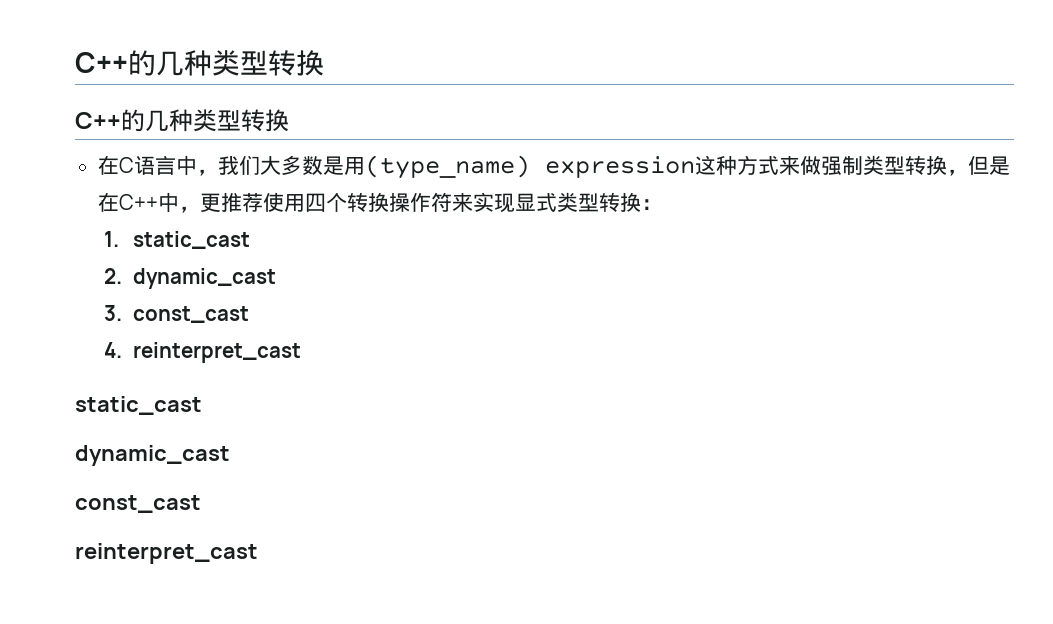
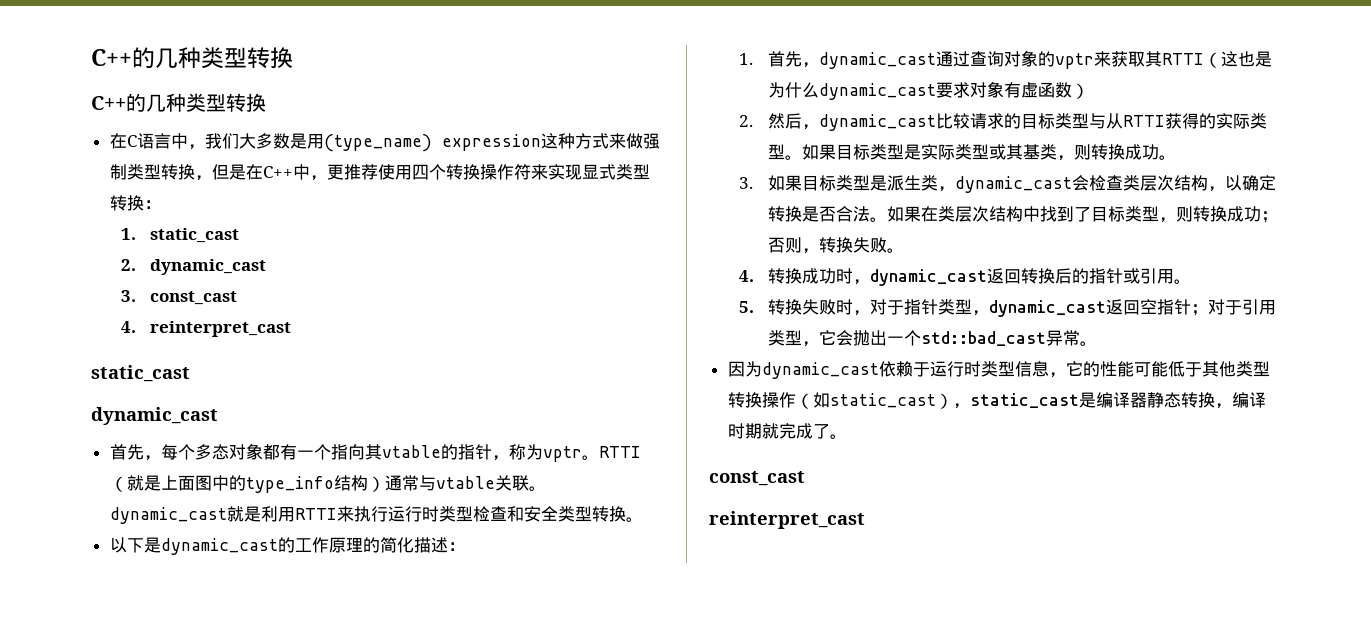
(230, 455) none -> [109,443,641,462] [109,475,546,493] [109,506,643,524] [109,537,465,555] [738,50,1273,69] [768,81,1090,100] [738,113,1268,131] [768,144,1177,161] [738,175,1277,193] [768,206,1279,223] [768,237,905,254] [738,268,1192,286] [738,299,1277,317] [768,330,1098,347] [727,361,1270,379] [727,392,1266,409] [727,423,847,439] // 首先，每个多态对象都有一个指向其vtable的指针，称为vptr。RTTI（就是上面图中的type_info结构）通常与vtable关联。dynamic_cast就是利用RTTI来执行运行时类型检查和安全类型转换。 // 以下是dynamic_cast的工作原理的简化描述： // 1.首先，dynamic_cast通过查询对象的vptr来获取其RTTI（这也是为什么dynamic_cast要求对象有虚函数） // 2.然后，dynamic_cast比较请求的目标类型与从RTTI获得的实际类型。如果目标类型是实际类型或其基类，则转换成功。 // 3.如果目标类型是派生类，dynamic_cast会检查类层次结构，以确定转换是否合法。如果在类层次结构中找到了目标类型，则转换成功；否则，转换失败。 // 4.转换成功时，dynamic_cast返回转换后的指针或引用。 // 5.转换失败时，对于指针类型，dynamic_cast返回空指针；对于引用类型，它会抛出一个std::bad_cast异常。 // 因为dynamic_cast依赖于运行时类型信息，它的性能可能低于其他类型转换操作（如static_cast），static_cast是编译器静态转换，编译时期就完成了。

